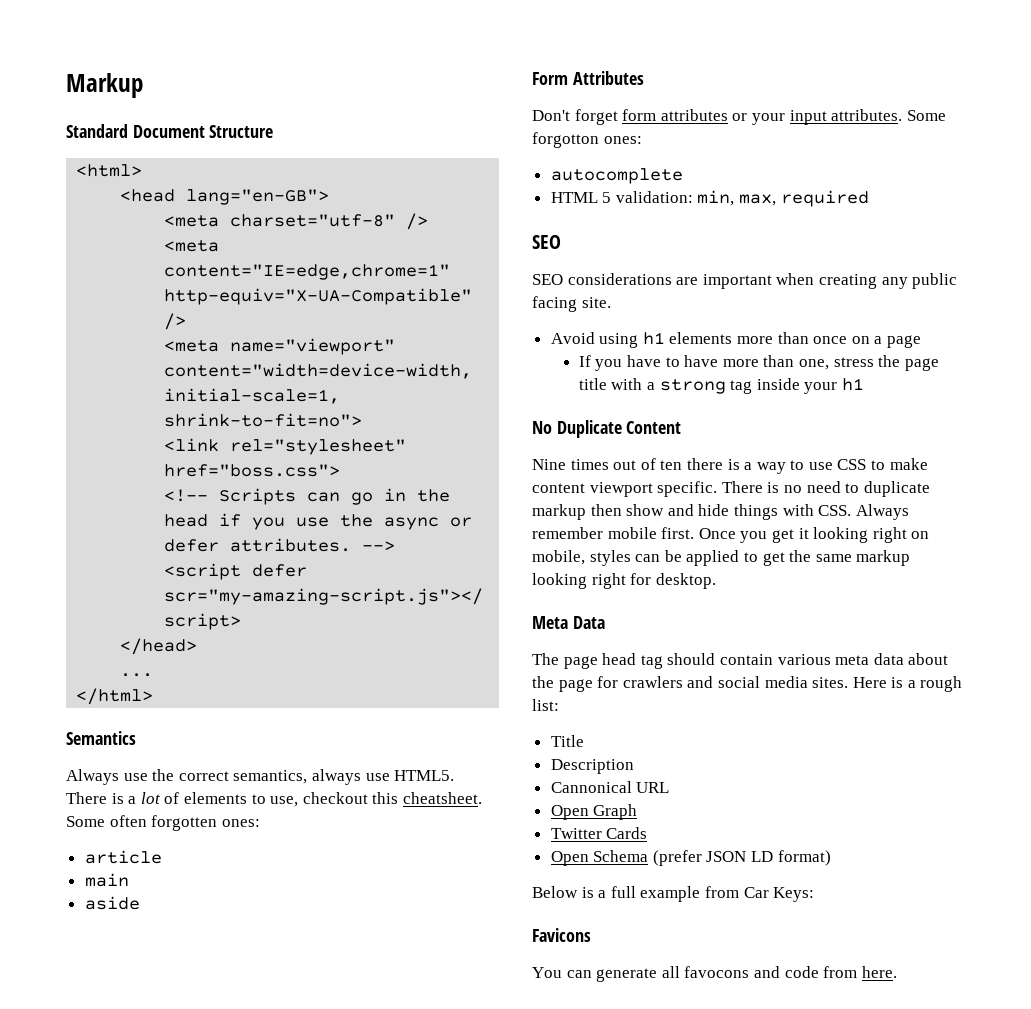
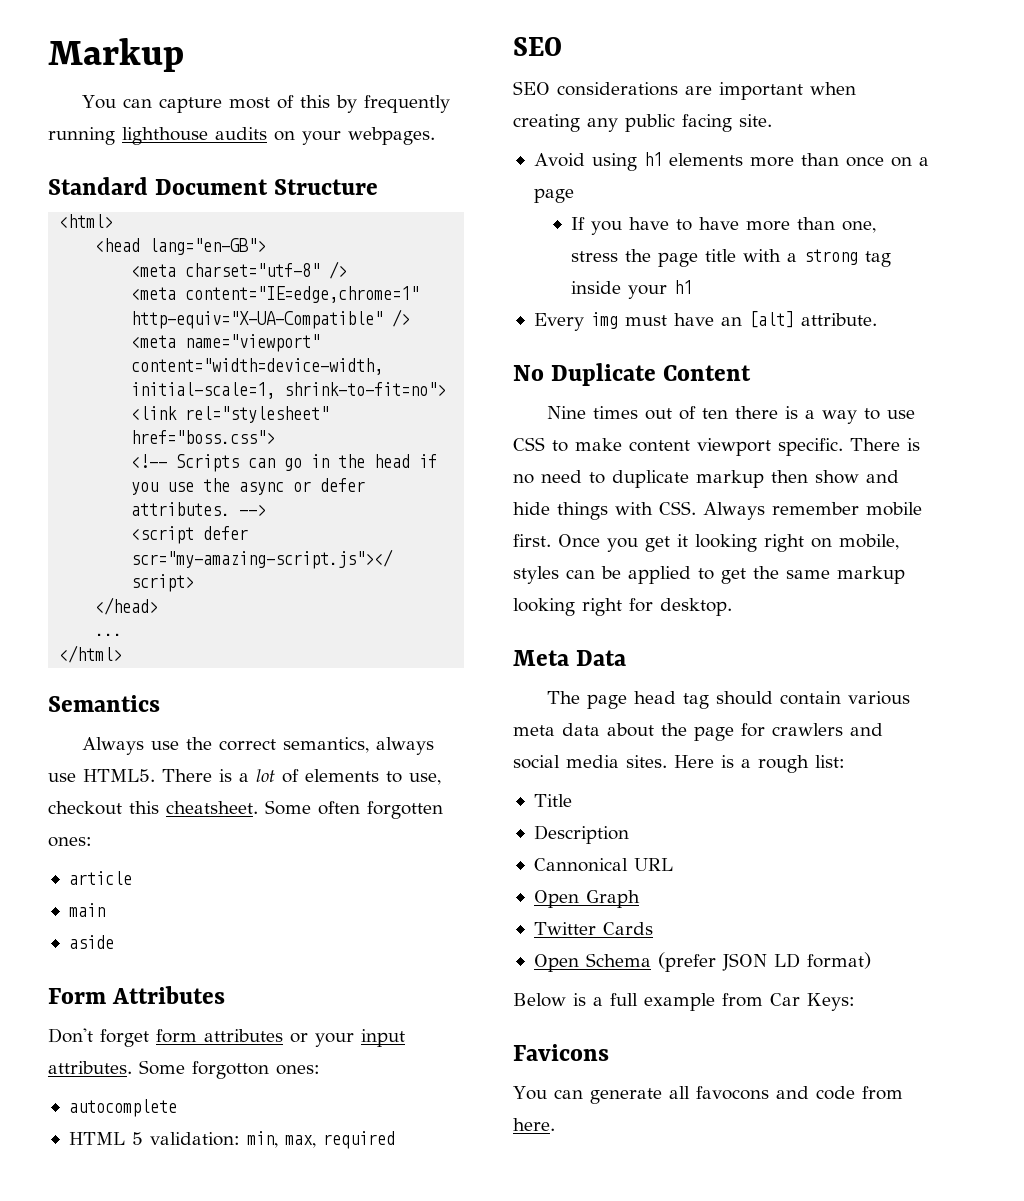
(143, 85) none -> [82,95,451,113] [48,127,435,145] // You can capture most of this by frequently running lighthouse audits on your webpages.
(864, 384) none -> [533,311,877,331] // Every img must have an [alt] attribute.

